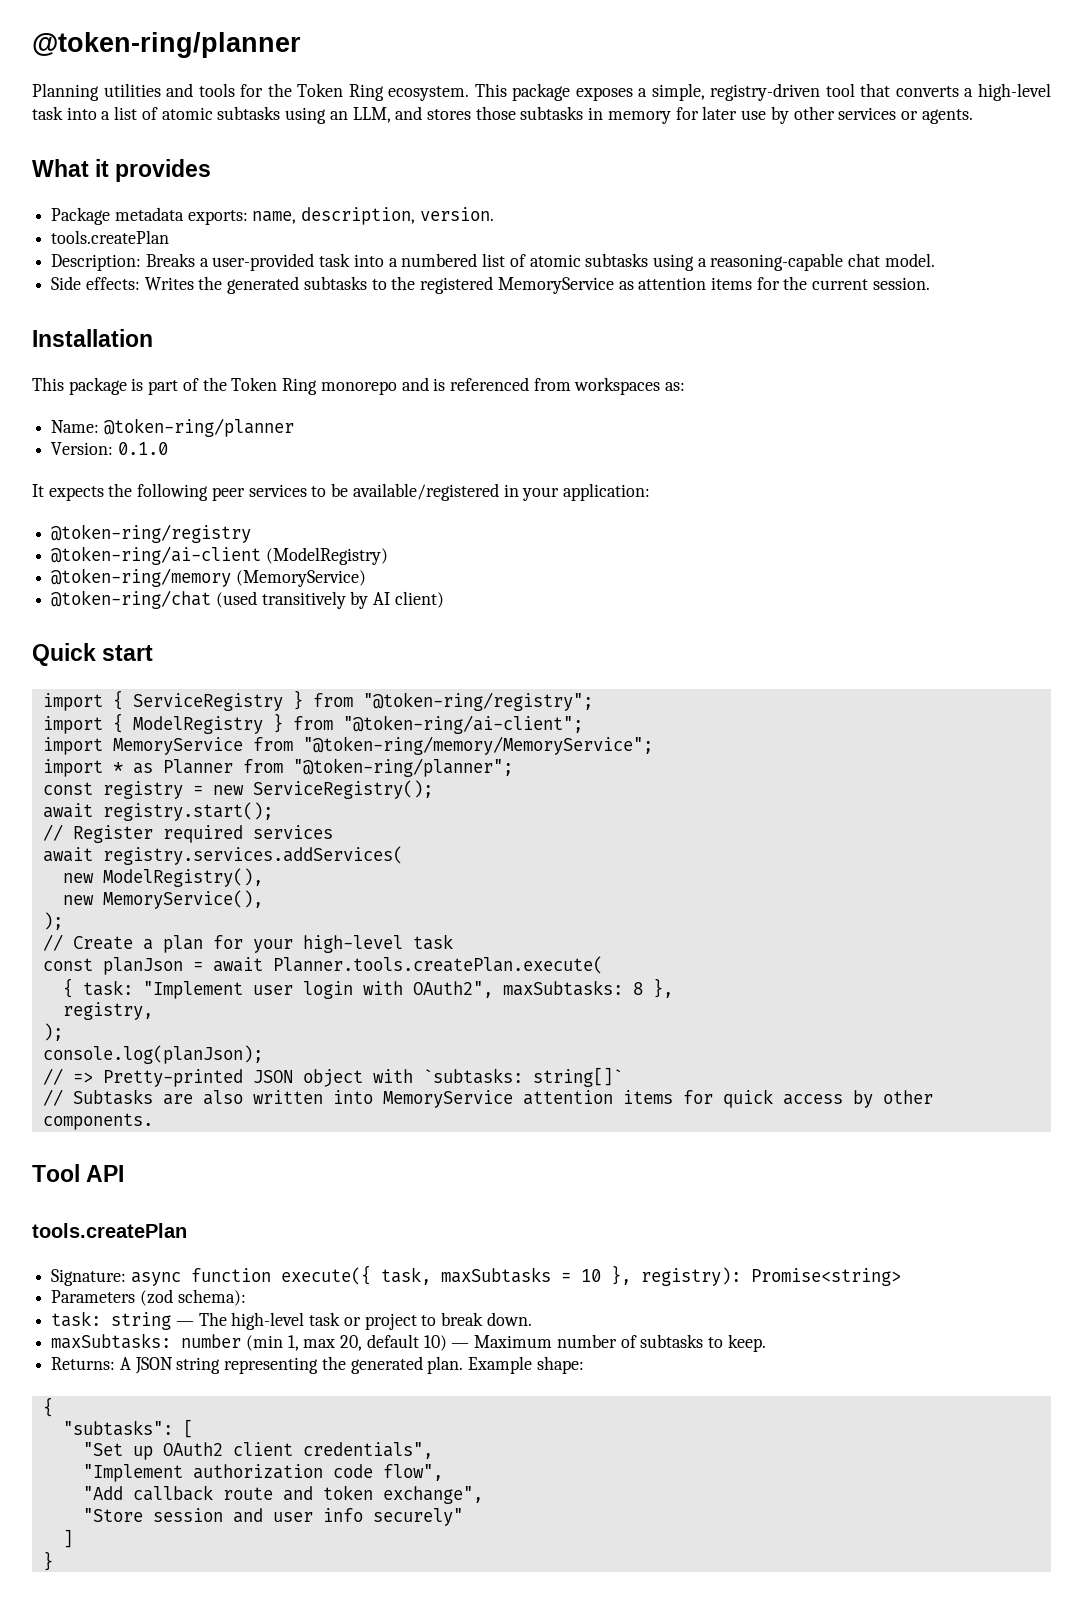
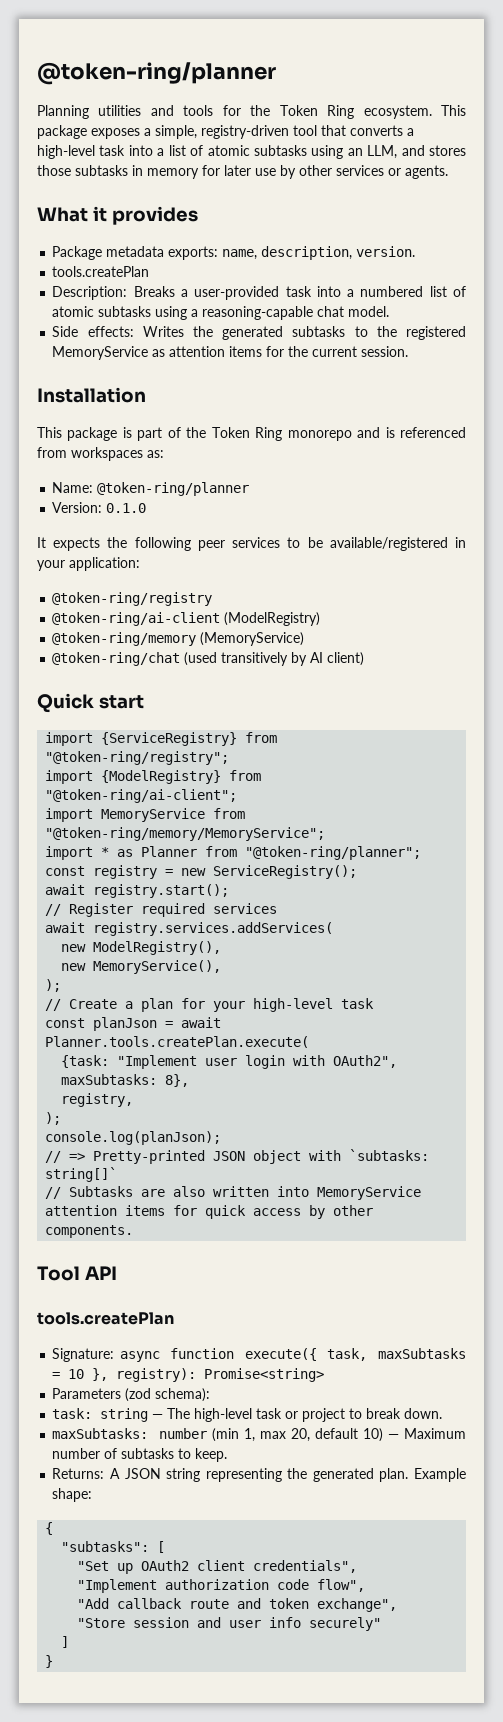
[112,690,303,711] { ServiceRegistry } -> [101,732,238,746] {ServiceRegistry}
[112,713,283,734] { ModelRegistry } -> [101,770,222,784] {ModelRegistry}
[62,978,133,998] { task: -> [61,1055,110,1068] {task:
[632,978,673,998] 8 }, -> [165,1074,190,1087] 8},

